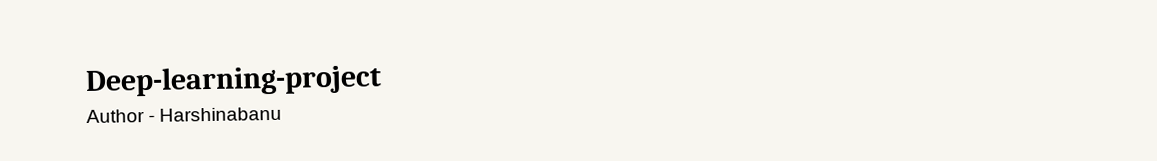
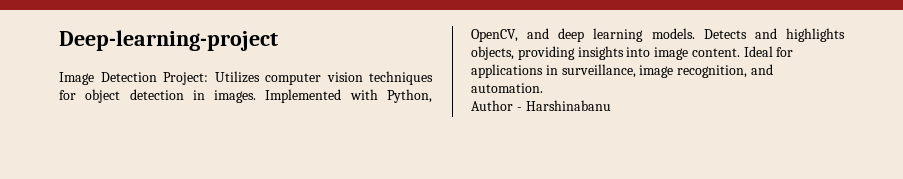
(382, 80) none -> [59,71,433,85] [59,89,432,103] [471,28,845,42] [471,46,794,60] [471,64,773,78] [471,83,543,93] // Image Detection Project: Utilizes computer vision techniques for object detection in images. Implemented with Python, OpenCV, and deep learning models. Detects and highlights objects, providing insights into image content. Ideal for applications in surveillance, image recognition, and automation.

